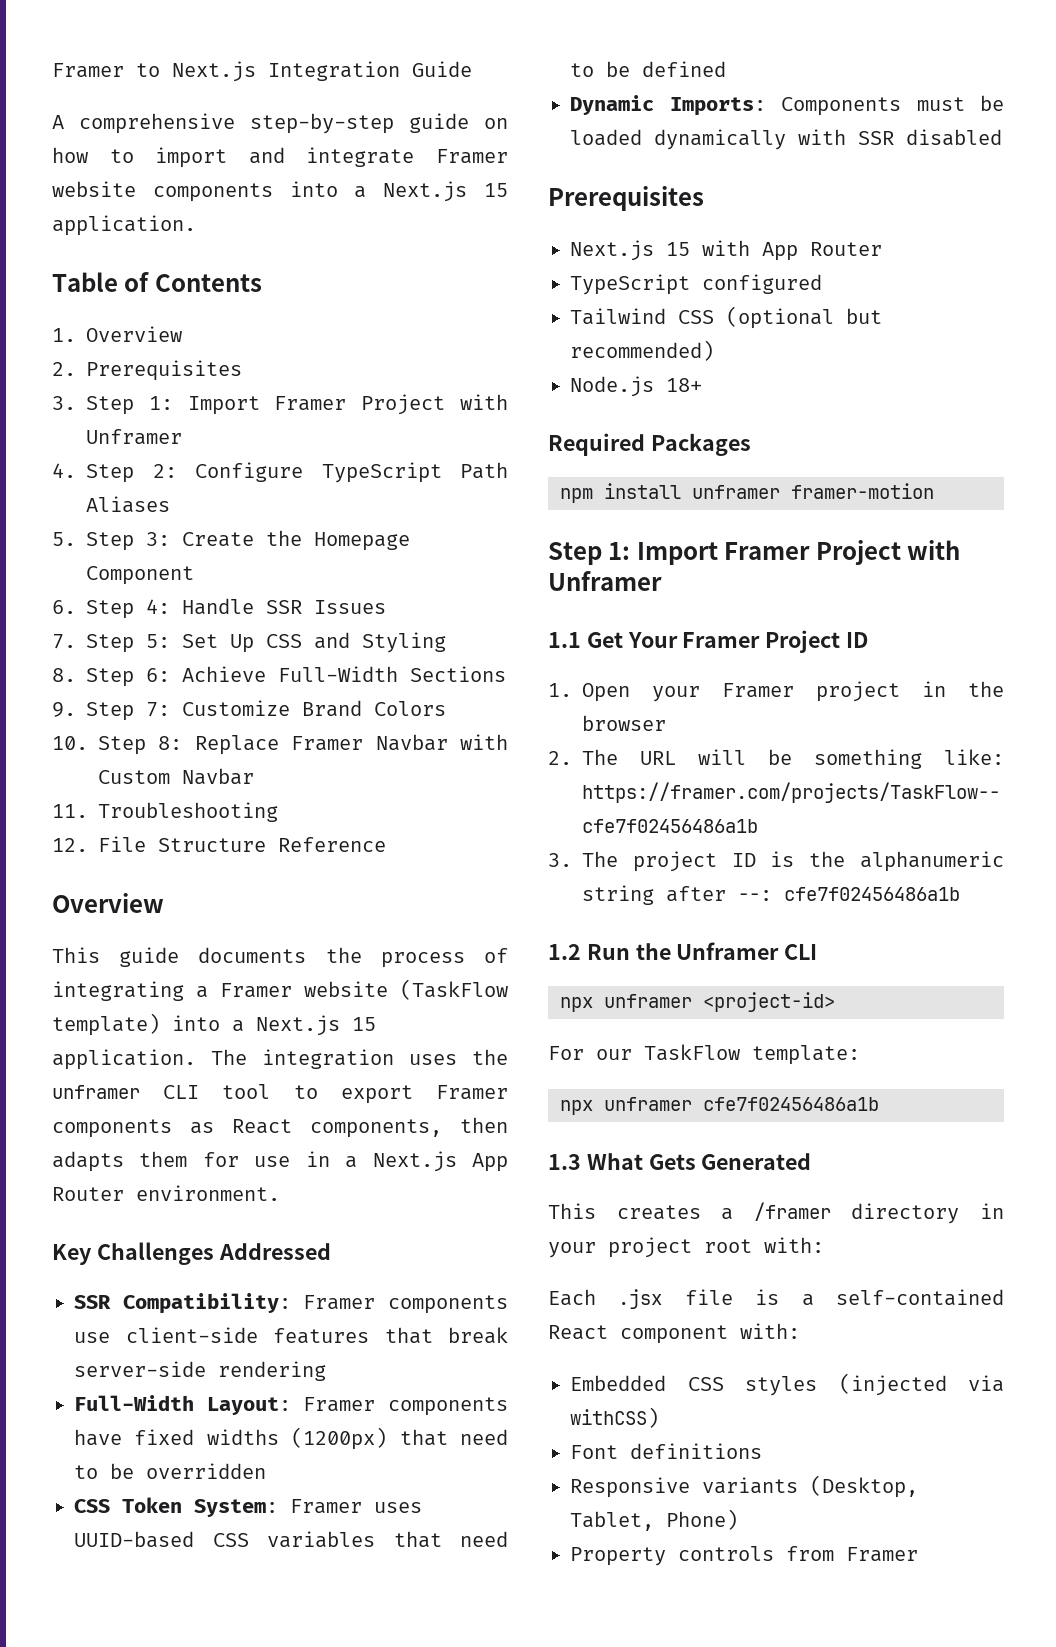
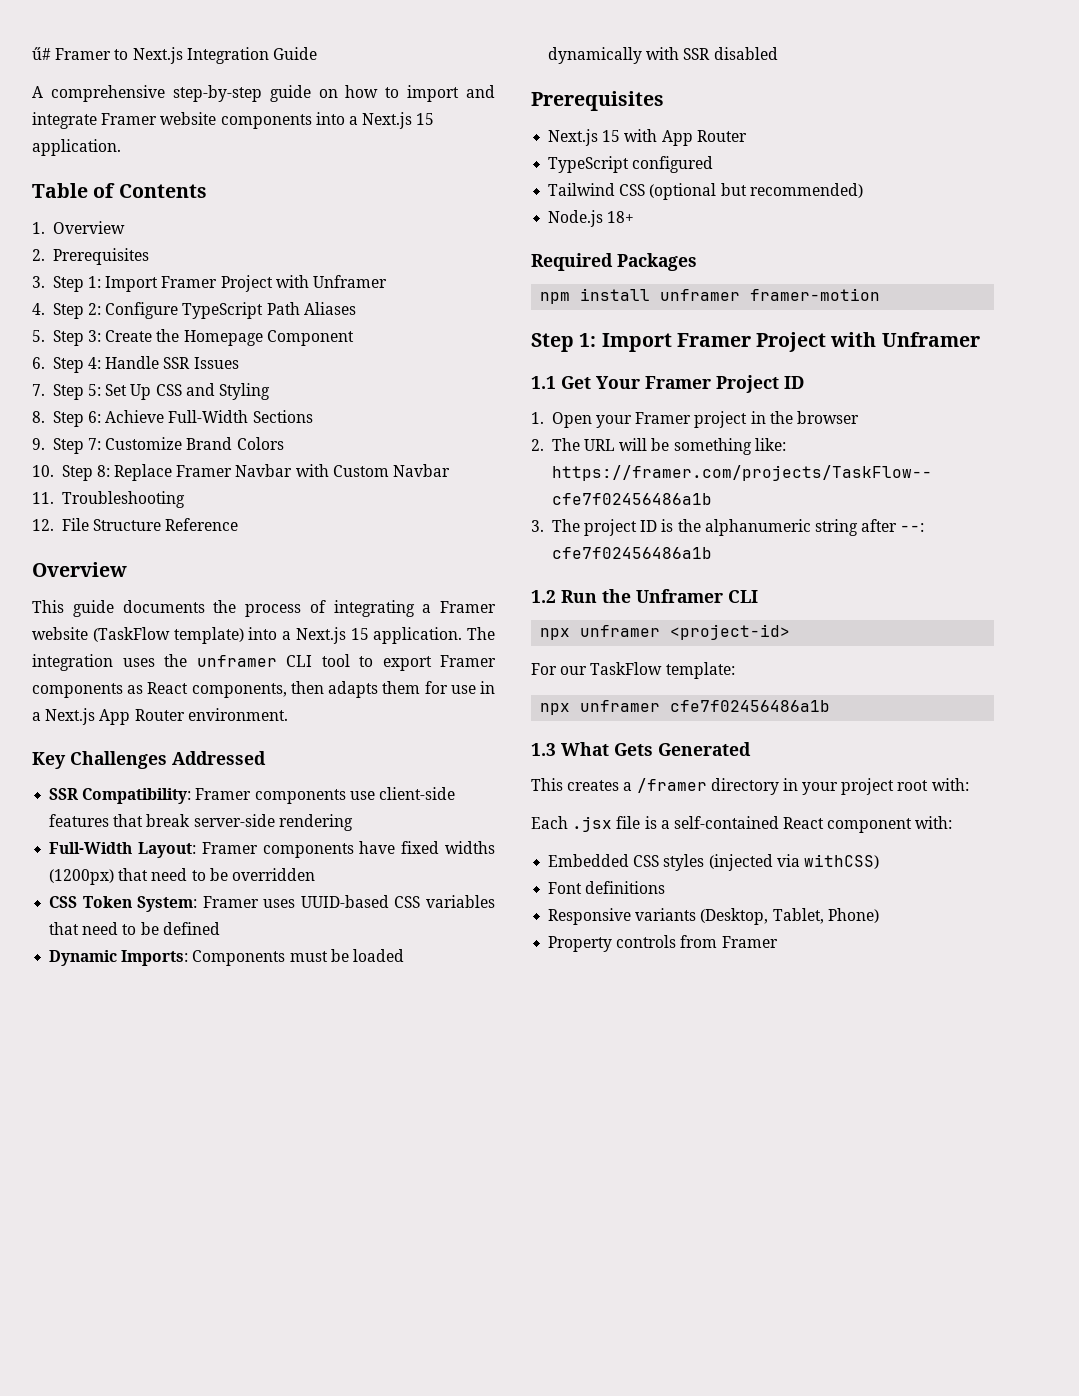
(52, 70) none -> [32,47,51,60] ű#

